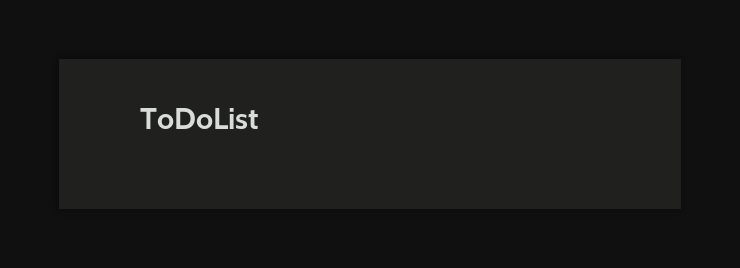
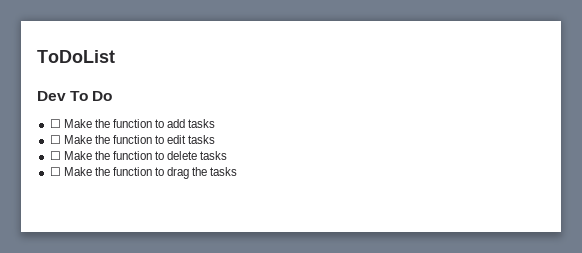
(258, 118) none -> [37,91,113,101] [49,119,216,128] [49,135,216,144] [49,151,228,160] [49,167,238,179] // Dev To Do // ☐ Make the function to add tasks // ☐ Make the function to edit tasks // ☐ Make the function to delete tasks // ☐ Make the function to drag the tasks

